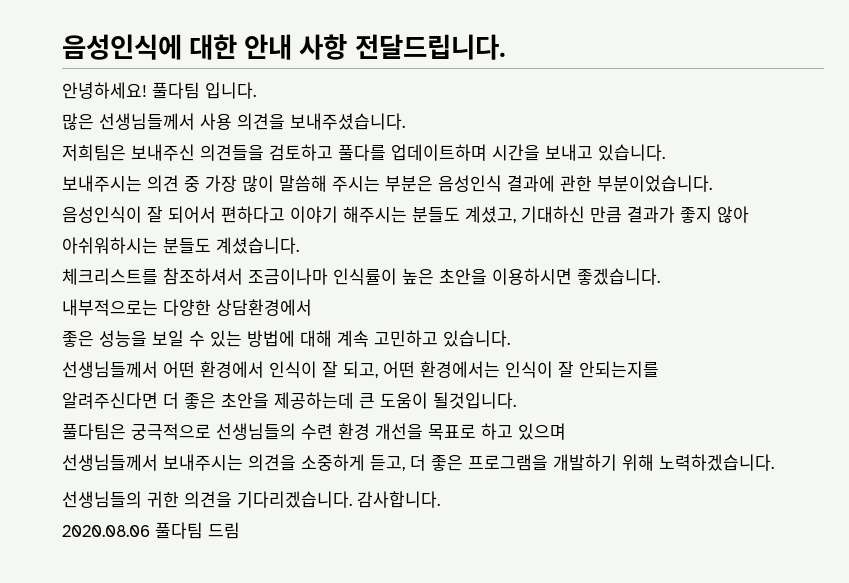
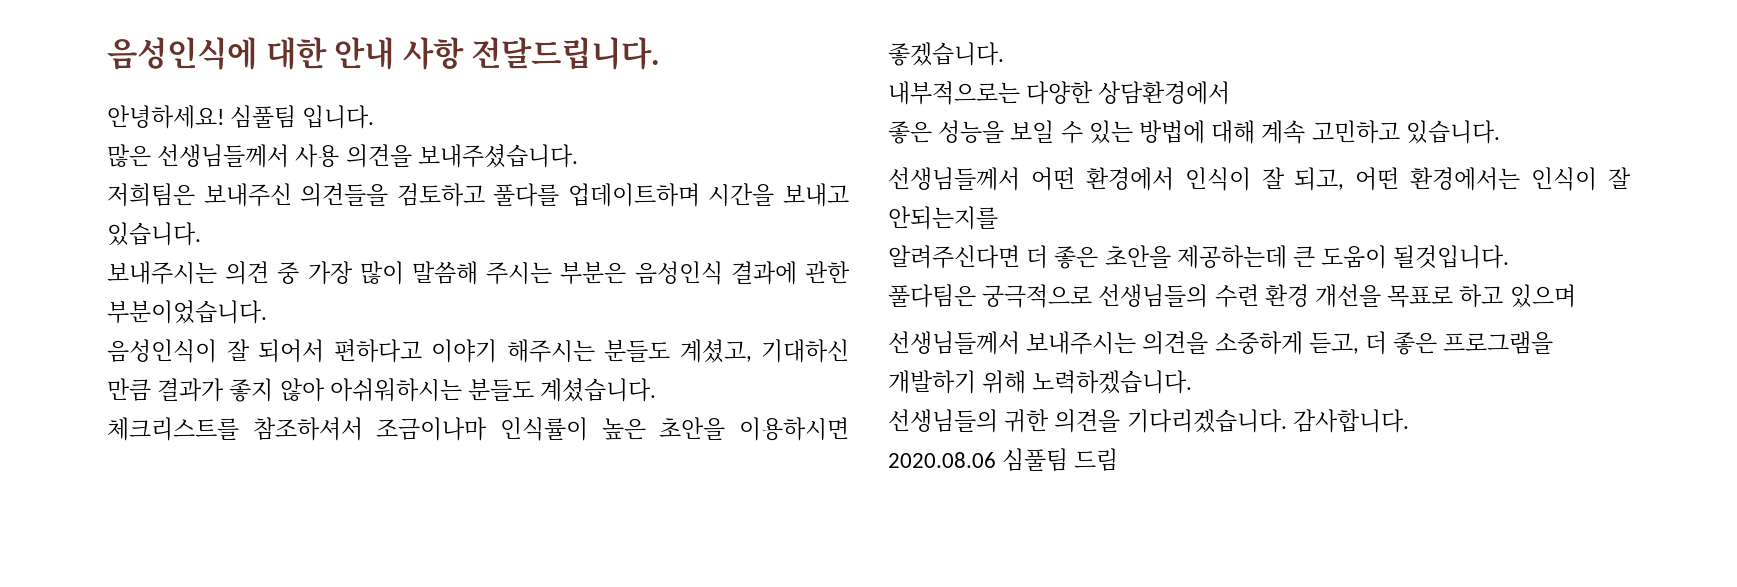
[152,82,200,99] 풀다팀 -> [230,105,297,128] 심풀팀
[155,522,203,539] 풀다팀 -> [1002,448,1069,471] 심풀팀

